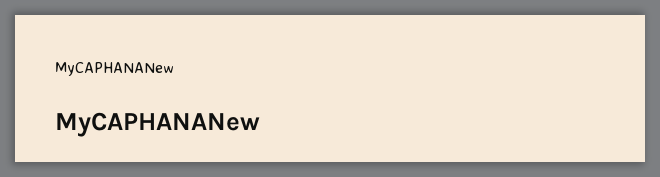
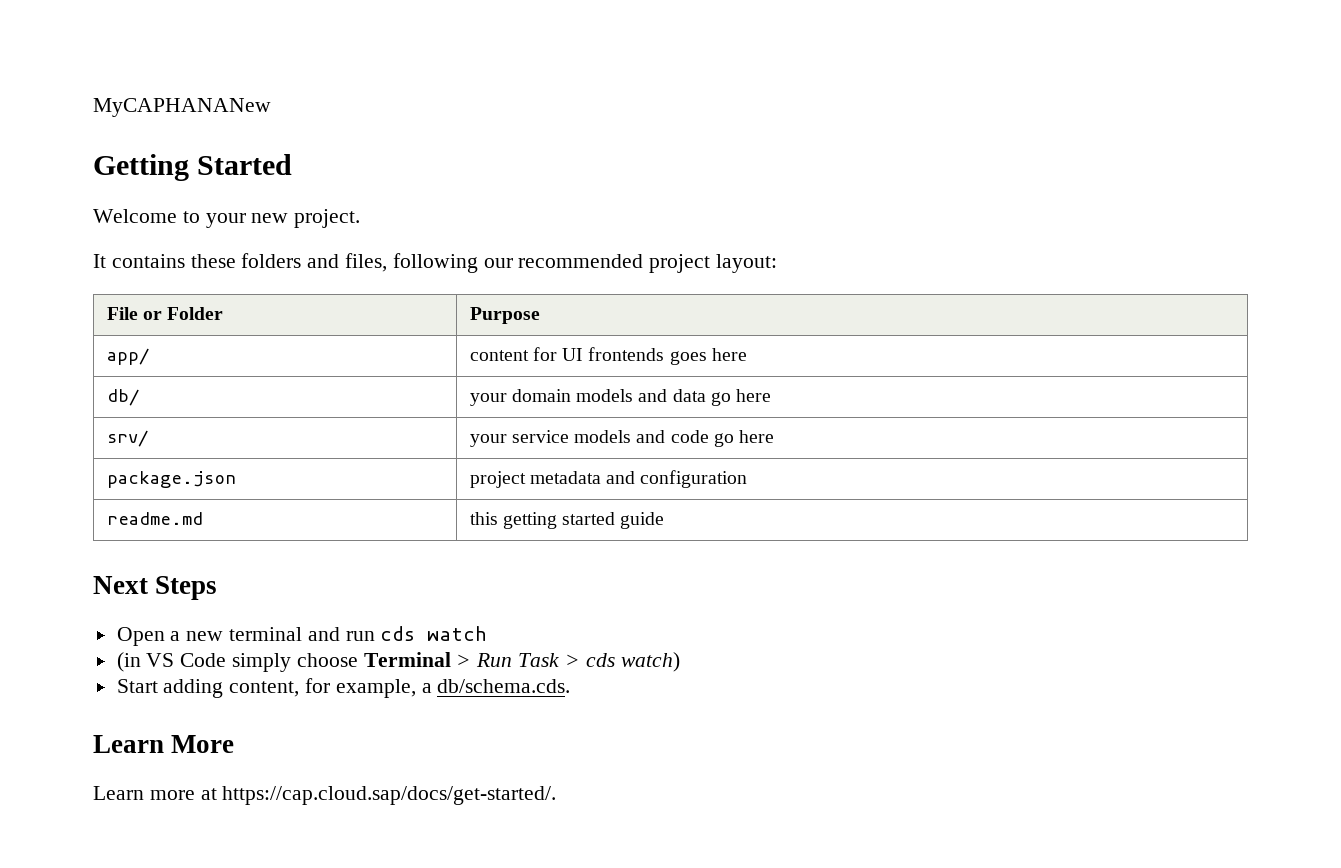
[55,112,260,137] MyCAPHANANew -> [93,154,293,181] [93,209,361,228] [93,253,778,273] [106,307,224,320] [469,307,540,324] [106,348,149,365] [469,347,747,365] [106,389,139,406] [469,389,772,406] [106,430,148,447] [469,430,775,447] [106,471,236,488] [469,470,748,488] [106,512,203,525] [469,512,665,529] [93,576,218,600] [116,626,488,646] [116,652,680,672] [116,678,571,698] [93,735,235,753] [93,786,557,805] Getting Started // Welcome to your new project. // It contains these folders and files, following our recommended project layout: // File or Folder | Purpose // app/ | content for UI frontends goes here // db/ | your domain models and data go here // srv/ | your service models and code go here // package.json | project metadata and configuration // readme.md | this getting started guide // Next Steps // Open a new terminal and run cds watch // (in VS Code simply choose Terminal > Run Task > cds watch) // Start adding content, for example, a db/schema.cds. // Learn More // Learn more at https://cap.cloud.sap/docs/get-started/.

